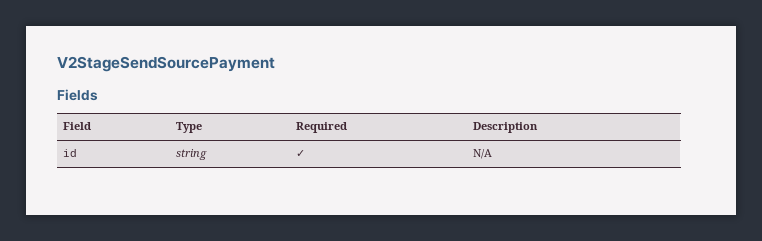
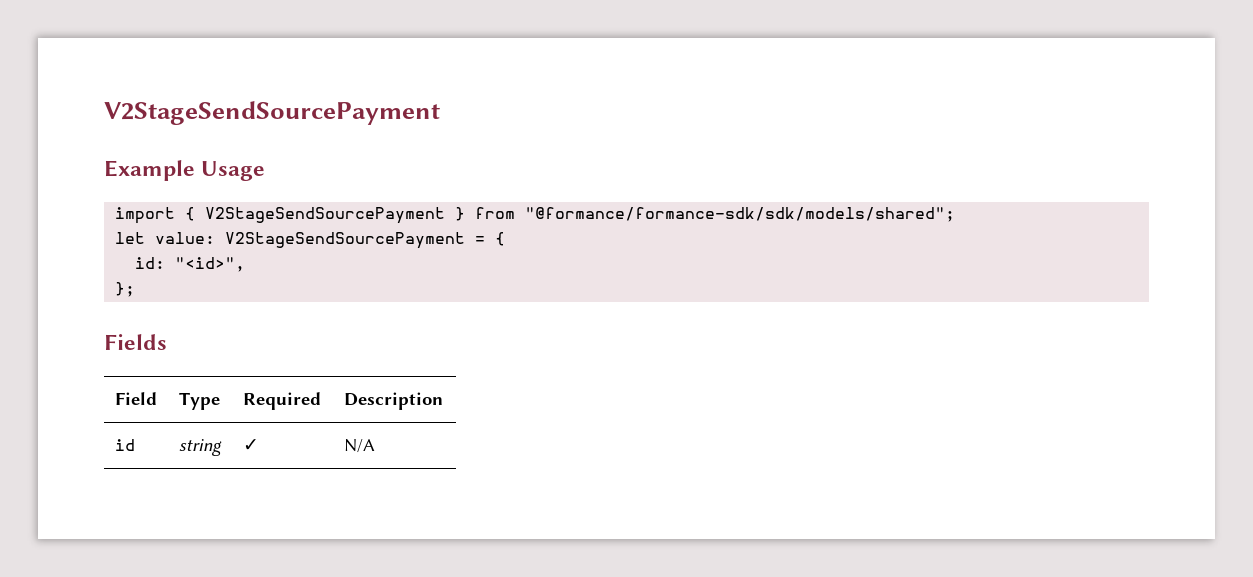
[57,56,275,72] V2StageSendSourcePayment -> [104,101,440,125] [104,160,266,181] [115,207,956,224] [115,232,506,249] [135,257,246,272] [115,282,136,297] V2StageSendSourcePayment // Example Usage // import { V2StageSendSourcePayment } from "@formance/formance-sdk/sdk/models/shared"; // let value: V2StageSendSourcePayment = { // id: "<id>", // };

